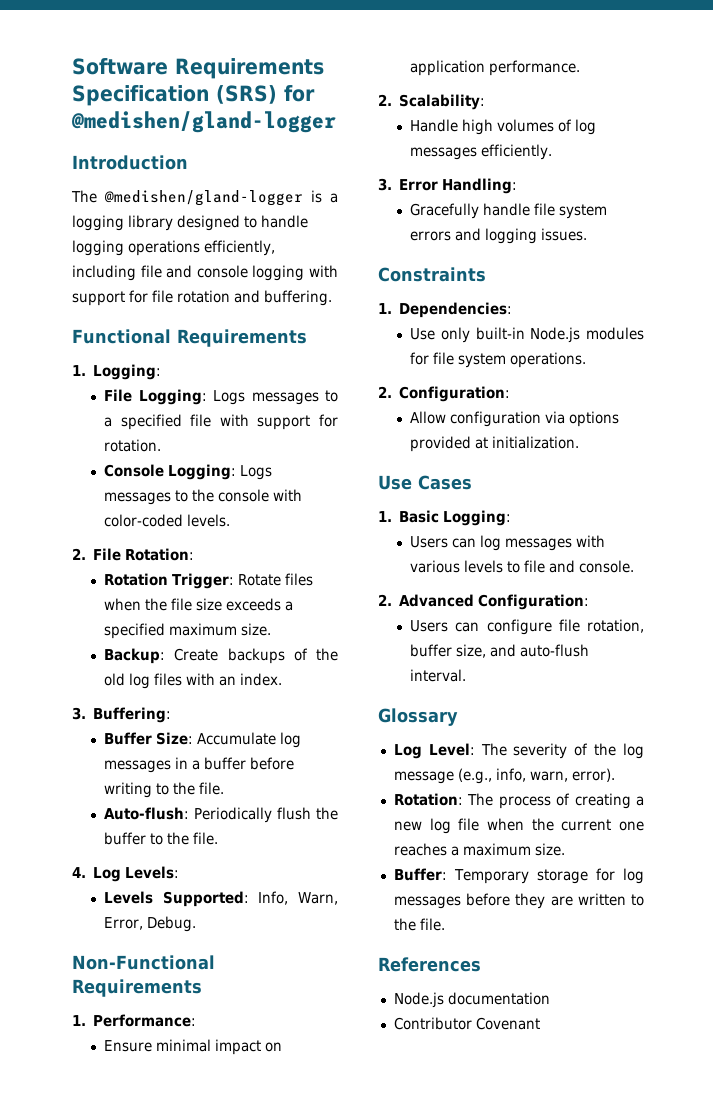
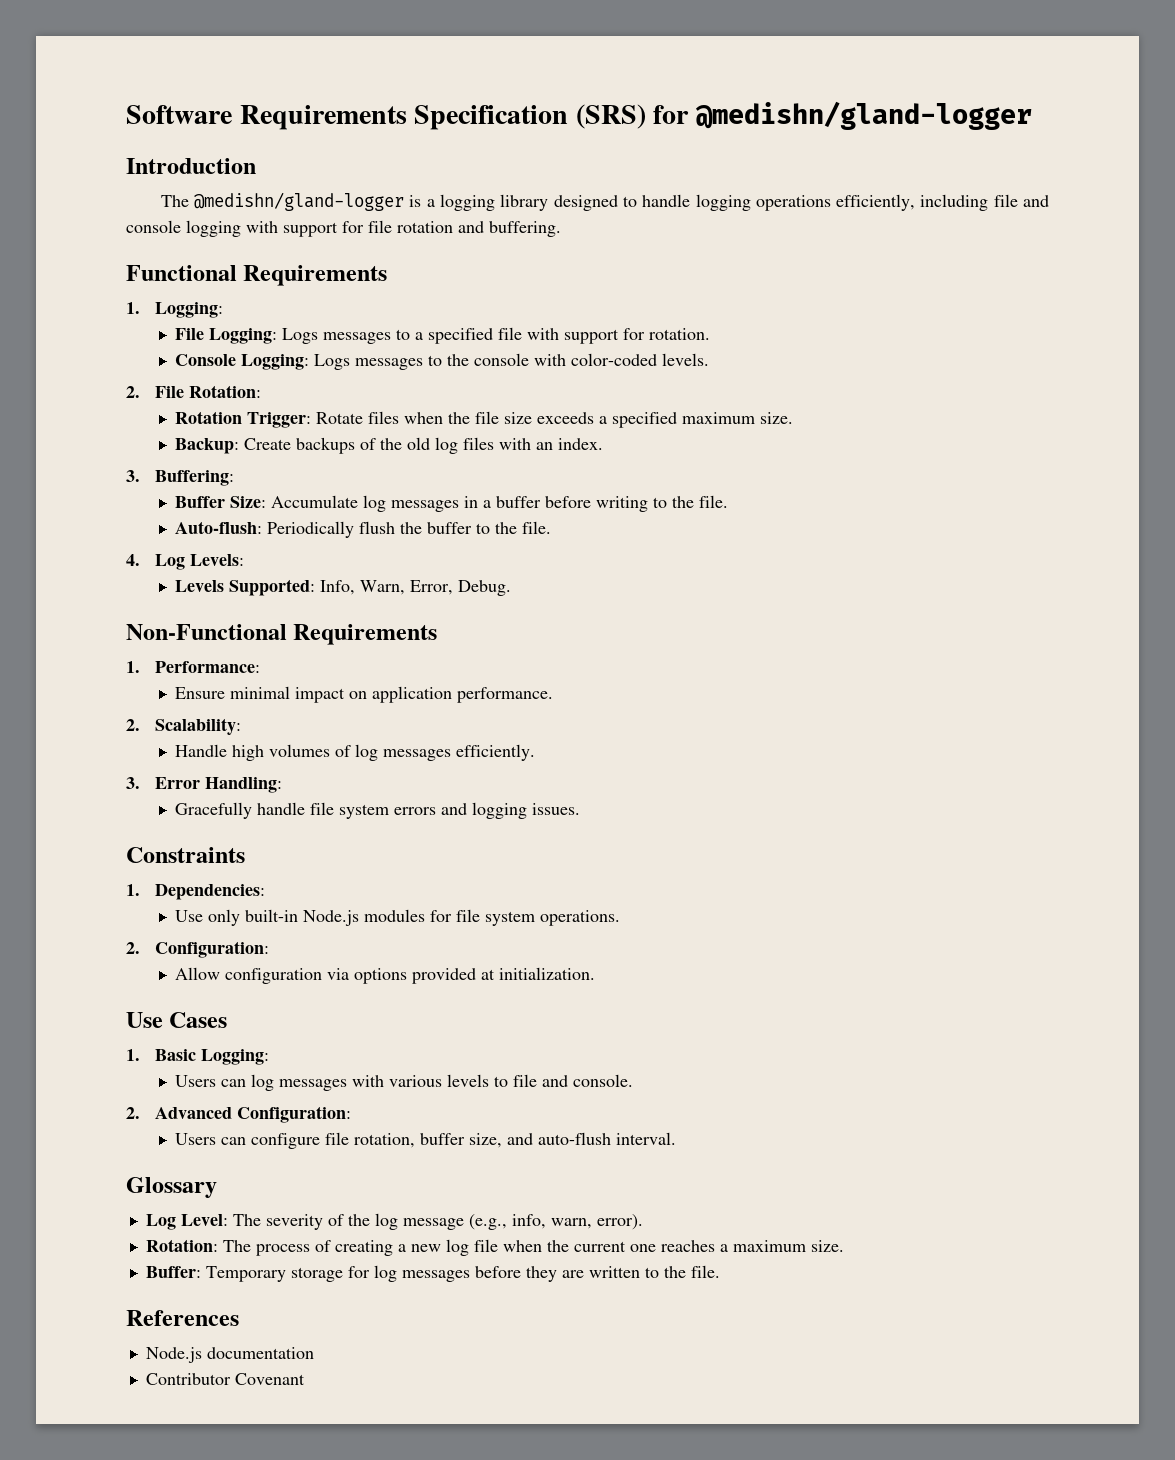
[72,111,336,133] @medishen/gland-logger -> [694,101,1032,130] @medishn/gland-logger
[104,190,303,206] @medishen/gland-logger -> [194,192,405,211] @medishn/gland-logger

